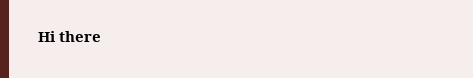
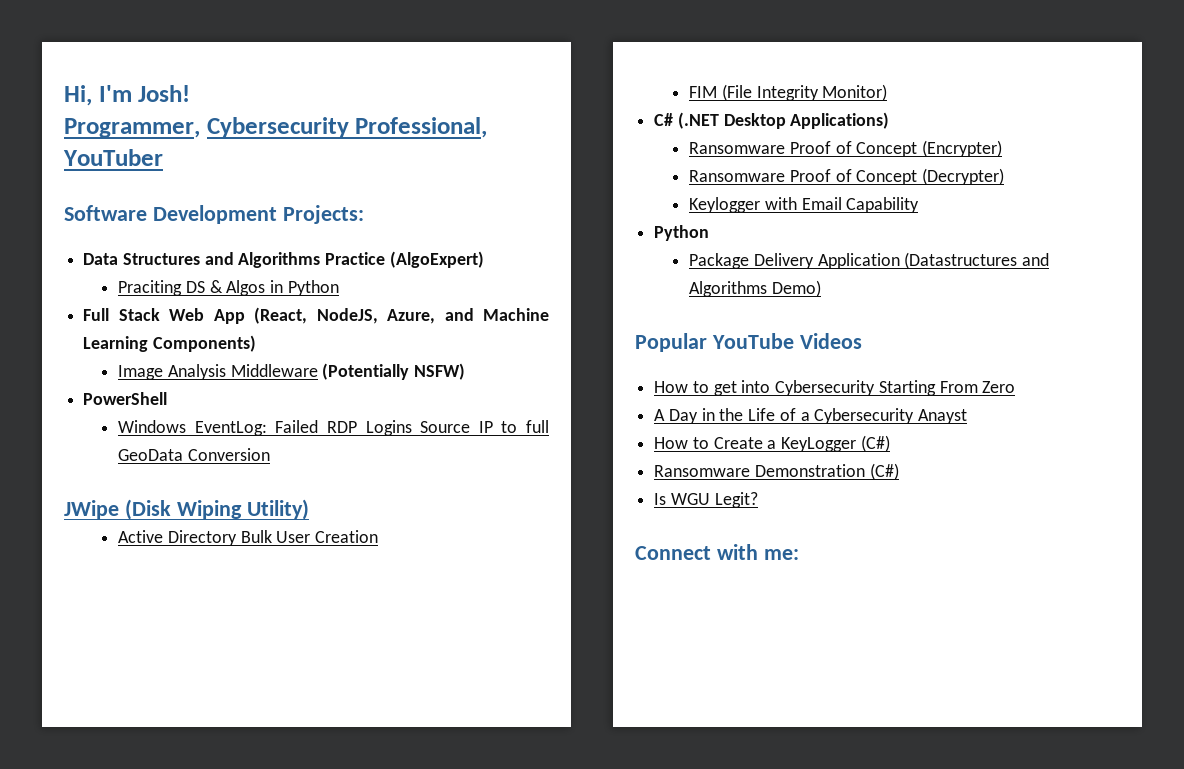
[38,31,102,42] Hi there -> [64,85,191,106] [64,117,488,138] [63,149,163,166] [64,205,364,224] [83,251,484,268] [118,280,339,296] [83,307,549,324] [83,335,256,352] [118,363,466,380] [83,392,168,405] [118,420,549,436] [118,448,270,461] [64,499,309,520] [118,530,379,546] [689,84,888,101] [654,112,890,129] [689,140,1003,157] [689,168,1005,185] [689,197,920,213] [654,225,710,241] [689,252,1050,269] [689,280,821,297] [635,333,862,352] [654,380,1016,396] [654,408,968,424] [654,435,890,452] [654,463,899,480] [654,492,758,508] [635,544,799,560] Hi, I'm Josh! // Programmer, Cybersecurity Professional, YouTuber // Software Development Projects: // Data Structures and Algorithms Practice (AlgoExpert) // Praciting DS & Algos in Python // Full Stack Web App (React, NodeJS, Azure, and Machine Learning Components) // Image Analysis Middleware (Potentially NSFW) // PowerShell // Windows EventLog: Failed RDP Logins Source IP to full GeoData Conversion // JWipe (Disk Wiping Utility) // Active Directory Bulk User Creation // FIM (File Integrity Monitor) // C# (.NET Desktop Applications) // Ransomware Proof of Concept (Encrypter) // Ransomware Proof of Concept (Decrypter) // Keylogger with Email Capability // Python // Package Delivery Application (Datastructures and Algorithms Demo) // Popular YouTube Videos // How to get into Cybersecurity Starting From Zero // A Day in the Life of a Cybersecurity Anayst // How to Create a KeyLogger (C#) // Ransomware Demonstration (C#) // Is WGU Legit? // Connect with me:

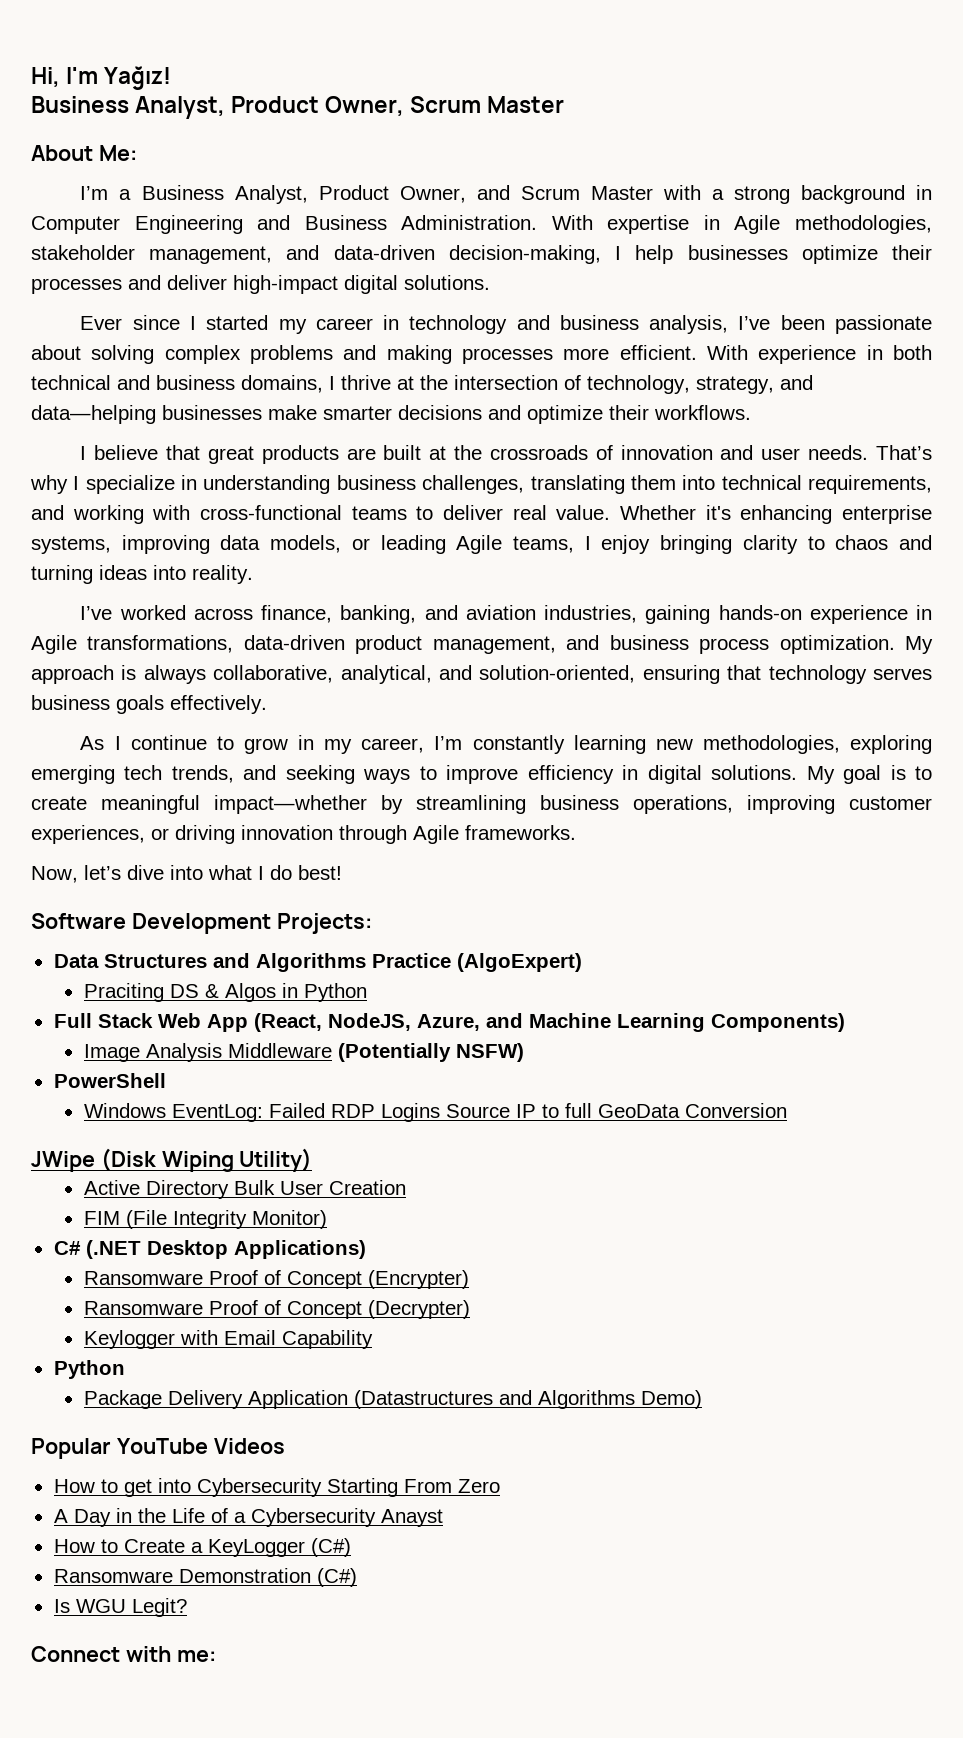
[138,85,191,102] [64,117,488,138] [63,149,163,166] Josh! // Programmer, Cybersecurity Professional, YouTuber -> [104,66,172,90] [31,96,565,119] [31,145,137,161] [80,185,932,204] [31,215,932,234] [31,245,932,264] [31,275,490,294] [80,315,933,334] [31,345,933,364] [31,375,813,394] [31,405,751,424] [80,445,933,464] [30,475,933,494] [31,505,932,524] [31,535,932,554] [31,565,253,584] [80,605,932,624] [31,635,934,654] [31,665,932,684] [31,695,267,714] [80,735,933,754] [31,765,933,784] [31,795,932,814] [31,825,576,844] [31,865,342,883] Yağız! // Business Analyst, Product Owner, Scrum Master // About Me: // I’m a Business Analyst, Product Owner, and Scrum Master with a strong background in Computer Engineering and Business Administration. With expertise in Agile methodologies, stakeholder management, and data-driven decision-making, I help businesses optimize their processes and deliver high-impact digital solutions. // Ever since I started my career in technology and business analysis, I’ve been passionate about solving complex problems and making processes more efficient. With experience in both technical and business domains, I thrive at the intersection of technology, strategy, and data—helping businesses make smarter decisions and optimize their workflows. // I believe that great products are built at the crossroads of innovation and user needs. That’s why I specialize in understanding business challenges, translating them into technical requirements, and working with cross-functional teams to deliver real value. Whether it's enhancing enterprise systems, improving data models, or leading Agile teams, I enjoy bringing clarity to chaos and turning ideas into reality. // I’ve worked across finance, banking, and aviation industries, gaining hands-on experience in Agile transformations, data-driven product management, and business process optimization. My approach is always collaborative, analytical, and solution-oriented, ensuring that technology serves business goals effectively. // As I continue to grow in my career, I’m constantly learning new methodologies, exploring emerging tech trends, and seeking ways to improve efficiency in digital solutions. My goal is to create meaningful impact—whether by streamlining business operations, improving customer experiences, or driving innovation through Agile frameworks. // Now, let’s dive into what I do best!

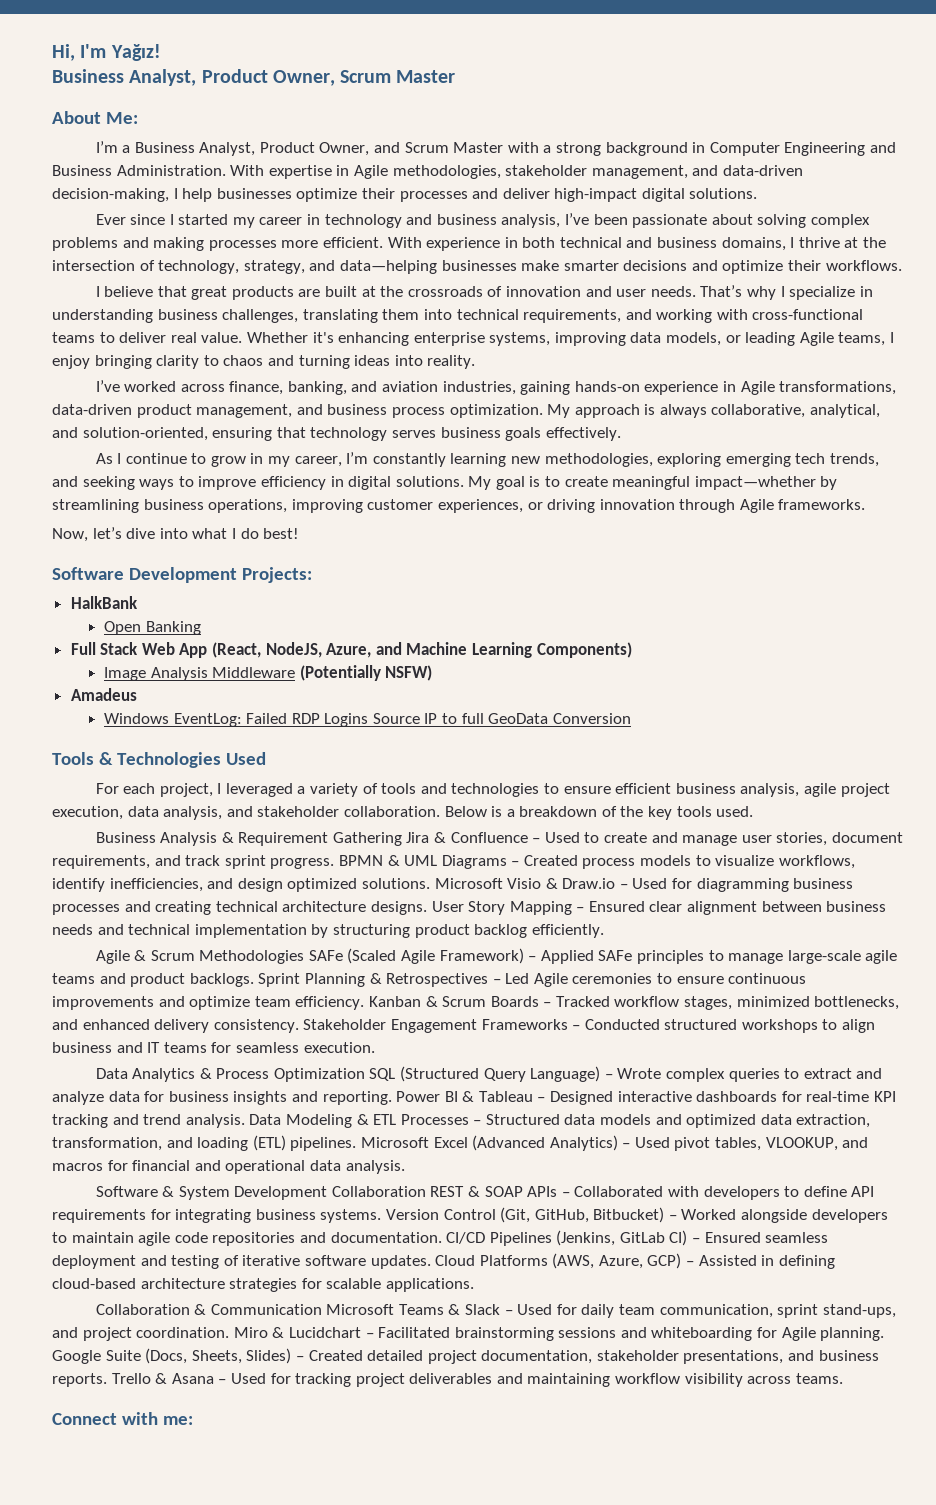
[53,953,582,972] [83,983,367,1002] Data Structures and Algorithms Practice (AlgoExpert) // Praciting DS & Algos in Python -> [70,596,138,609] [103,621,201,635] HalkBank // Open Banking
[53,1073,166,1088] PowerShell -> [70,688,137,701] Amadeus
[31,1148,313,1172] [83,1180,406,1199] [83,1210,327,1229] [53,1240,366,1259] [83,1270,469,1289] [83,1300,470,1319] [83,1330,373,1349] [53,1360,125,1379] [83,1390,702,1409] [31,1438,285,1459] [53,1478,500,1497] [53,1508,443,1527] [53,1538,351,1557] [53,1568,357,1587] [53,1598,187,1617] JWipe (Disk Wiping Utility) // Active Directory Bulk User Creation // FIM (File Integrity Monitor) // C# (.NET Desktop Applications) // Ransomware Proof of Concept (Encrypter) // Ransomware Proof of Concept (Decrypter) // Keylogger with Email Capability // Python // Package Delivery Application (Datastructures and Algorithms Demo) // Popular YouTube Videos // How to get into Cybersecurity Starting From Zero // A Day in the Life of a Cybersecurity Anayst // How to Create a KeyLogger (C#) // Ransomware Demonstration (C#) // Is WGU Legit? -> [52,752,266,768] [95,783,890,797] [52,806,754,820] [95,832,903,846] [52,855,855,869] [52,878,854,892] [52,901,887,915] [52,924,604,938] [95,948,898,964] [52,973,807,987] [52,996,900,1010] [52,1019,876,1033] [52,1042,375,1053] [95,1066,883,1082] [52,1091,897,1105] [52,1114,871,1128] [52,1135,869,1151] [52,1160,405,1174] [95,1186,875,1200] [52,1207,888,1223] [52,1230,829,1246] [52,1253,835,1269] [52,1278,474,1292] [95,1304,896,1318] [52,1327,885,1341] [52,1348,879,1364] [52,1373,843,1387] Tools & Technologies Used // For each project, I leveraged a variety of tools and technologies to ensure efficient business analysis, agile project execution, data analysis, and stakeholder collaboration. Below is a breakdown of the key tools used. // Business Analysis & Requirement Gathering Jira & Confluence – Used to create and manage user stories, document requirements, and track sprint progress. BPMN & UML Diagrams – Created process models to visualize workflows, identify inefficiencies, and design optimized solutions. Microsoft Visio & Draw.io – Used for diagramming business processes and creating technical architecture designs. User Story Mapping – Ensured clear alignment between business needs and technical implementation by structuring product backlog efficiently. // Agile & Scrum Methodologies SAFe (Scaled Agile Framework) – Applied SAFe principles to manage large-scale agile teams and product backlogs. Sprint Planning & Retrospectives – Led Agile ceremonies to ensure continuous improvements and optimize team efficiency. Kanban & Scrum Boards – Tracked workflow stages, minimized bottlenecks, and enhanced delivery consistency. Stakeholder Engagement Frameworks – Conducted structured workshops to align business and IT teams for seamless execution. // Data Analytics & Process Optimization SQL (Structured Query Language) – Wrote complex queries to extract and analyze data for business insights and reporting. Power BI & Tableau – Designed interactive dashboards for real-time KPI tracking and trend analysis. Data Modeling & ETL Processes – Structured data models and optimized data extraction, transformation, and loading (ETL) pipelines. Microsoft Excel (Advanced Analytics) – Used pivot tables, VLOOKUP, and macros for financial and operational data analysis. // Software & System Development Collaboration REST & SOAP APIs – Collaborated with developers to define API requirements for integrating business systems. Version Control (Git, GitHub, Bitbucket) – Worked alongside developers to maintain agile code repositories and documentation. CI/CD Pipelines (Jenkins, GitLab CI) – Ensured seamless deployment and testing of iterative software updates. Cloud Platforms (AWS, Azure, GCP) – Assisted in defining cloud-based architecture strategies for scalable applications. // Collaboration & Communication Microsoft Teams & Slack – Used for daily team communication, sprint stand-ups, and project coordination. Miro & Lucidchart – Facilitated brainstorming sessions and whiteboarding for Agile planning. Google Suite (Docs, Sheets, Slides) – Created detailed project documentation, stakeholder presentations, and business reports. Trello & Asana – Used for tracking project deliverables and maintaining workflow visibility across teams.

